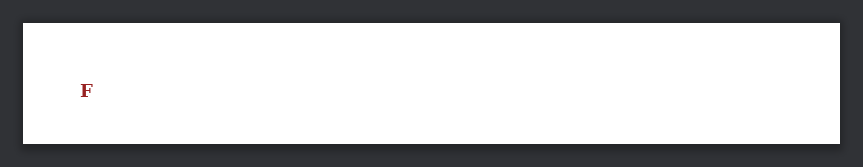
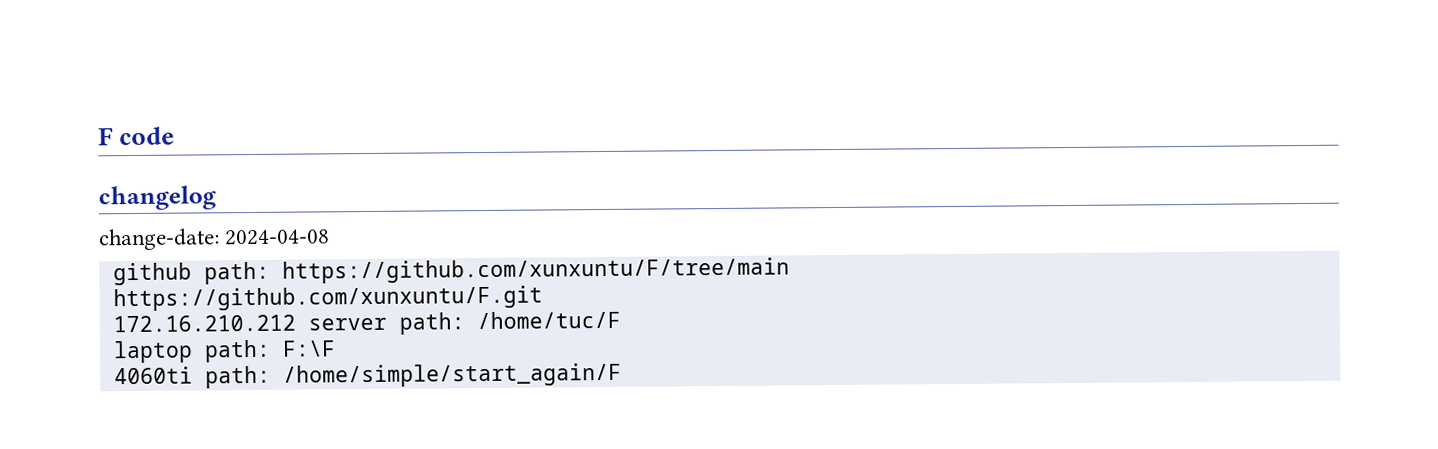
(93, 90) none -> [119,126,176,146] [98,185,217,211] [99,228,331,251] [112,257,790,286] [112,285,543,312] [112,310,621,335] [112,339,336,364] [113,362,622,389] code // changelog // change-date: 2024-04-08 // github path: https://github.com/xunxuntu/F/tree/main // https://github.com/xunxuntu/F.git // 172.16.210.212 server path: /home/tuc/F // laptop path: F:\F // 4060ti path: /home/simple/start_again/F

